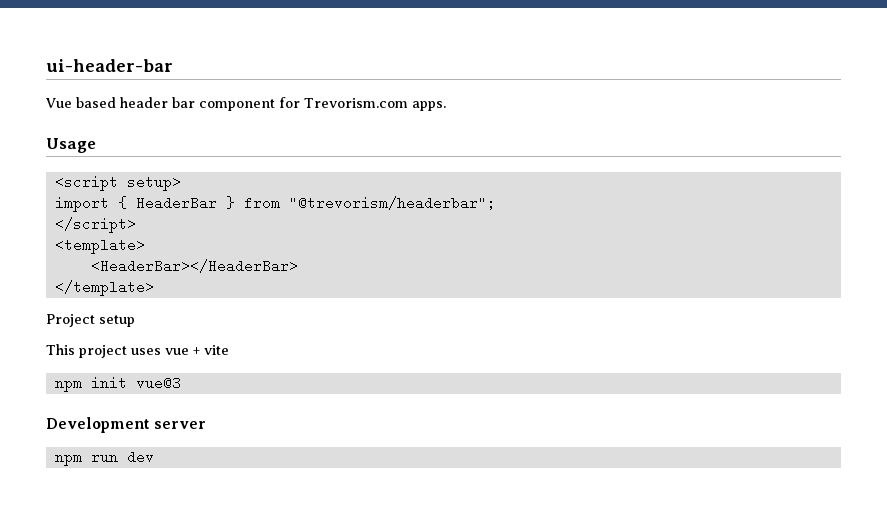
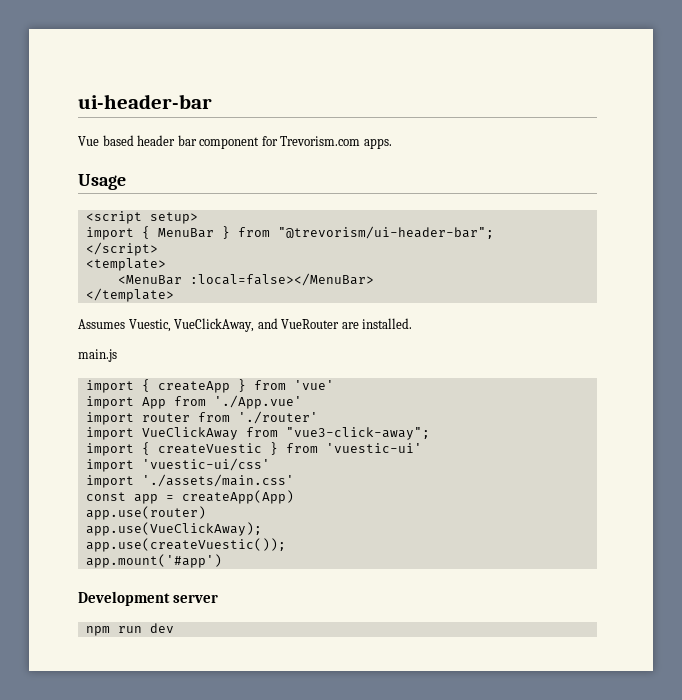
[135,196,496,210] HeaderBar } from "@trevorism/headerbar"; -> [157,226,494,239] MenuBar } from "@trevorism/ui-header-bar";
[90,259,298,273] <HeaderBar></HeaderBar> -> [117,273,374,286] <MenuBar :local=false></MenuBar>
[46,314,135,327] [46,344,229,358] [54,376,181,392] Project setup // This project uses vue + vite // npm init vue@3 -> [78,318,413,332] [78,349,117,362] [85,379,334,393] [85,395,302,409] [85,411,318,425] [85,427,430,440] [85,442,422,456] [85,458,270,472] [85,474,294,488] [85,490,294,504] [85,506,206,520] [85,522,262,536] [85,538,286,552] [85,554,222,568] Assumes Vuestic, VueClickAway, and VueRouter are installed. // main.js // import { createApp } from 'vue' // import App from './App.vue' // import router from './router' // import VueClickAway from "vue3-click-away"; // import { createVuestic } from 'vuestic-ui' // import 'vuestic-ui/css' // import './assets/main.css' // const app = createApp(App) // app.use(router) // app.use(VueClickAway); // app.use(createVuestic()); // app.mount('#app')

